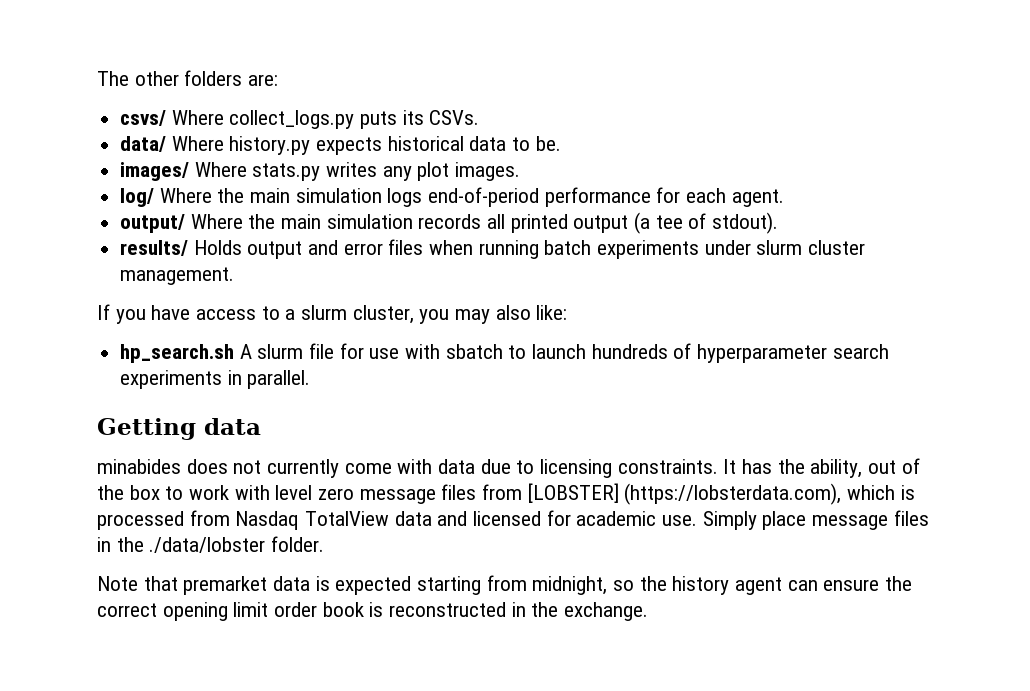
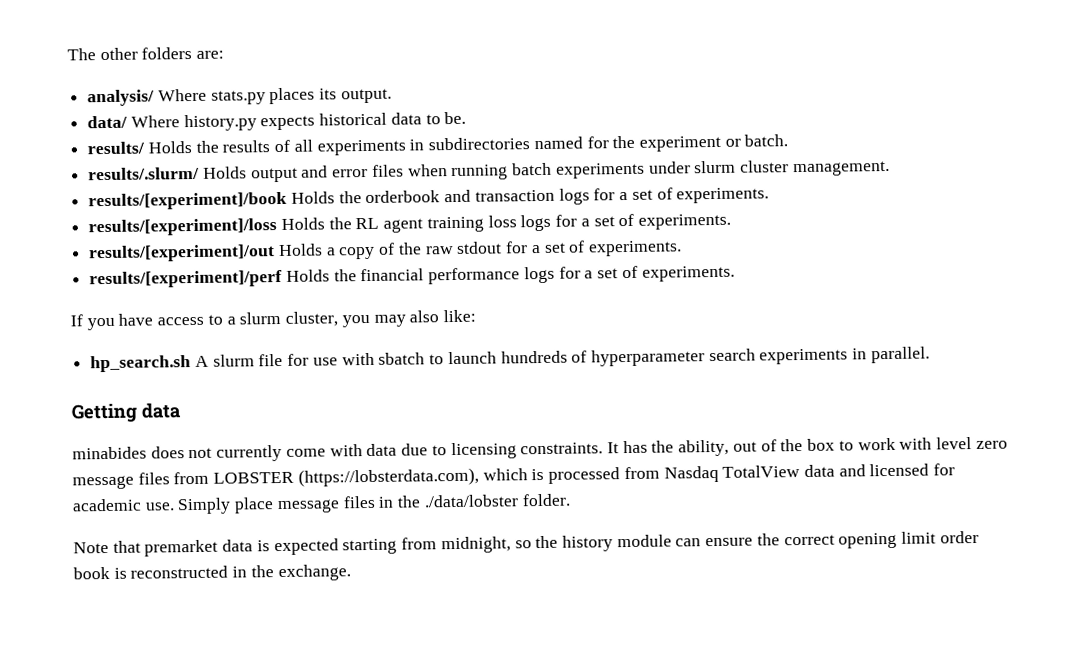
[120,110,480,129] csvs/ Where collect_logs.py puts its CSVs. -> [87,87,392,107] analysis/ Where stats.py places its output.
[120,162,521,181] [120,187,784,207] [120,212,779,234] [120,240,189,256] images/ Where stats.py writes any plot images. // log/ Where the main simulation logs end-of-period performance for each agent. // output/ Where the main simulation records all printed output (a tee of stdout). // results/ -> [87,134,789,156] [88,166,201,181] results/ Holds the results of all experiments in subdirectories named for the experiment or batch. // results/.slurm/
(235, 276) none -> [88,187,770,211] [88,213,731,237] [88,240,682,263] [89,265,735,289] // results/[experiment]/book Holds the orderbook and transaction logs for a set of experiments. // results/[experiment]/loss Holds the RL agent training loss logs for a set of experiments. // results/[experiment]/out Holds a copy of the raw stdout for a set of experiments. // results/[experiment]/perf Holds the financial performance logs for a set of experiments.
[527,483,619,503] [LOBSTER] -> [213,471,295,484] LOBSTER
[735,577,783,595] agent -> [616,534,672,548] module

